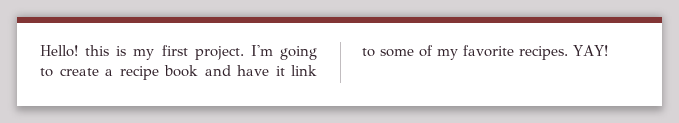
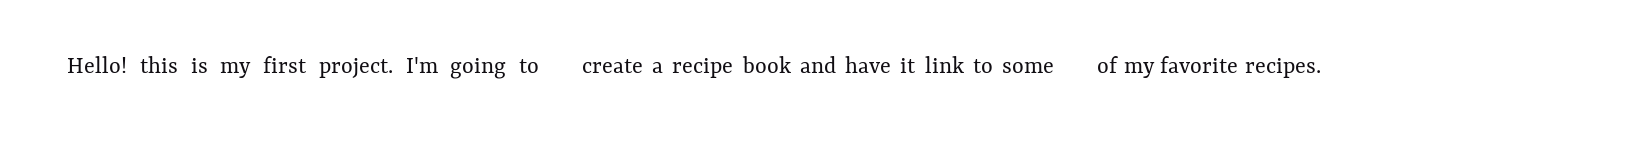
[573,45,608,56] YAY! -> (1321, 68) none

